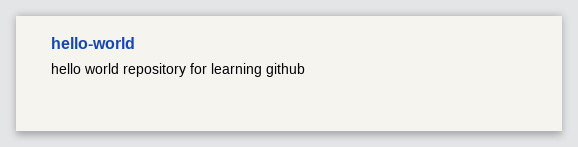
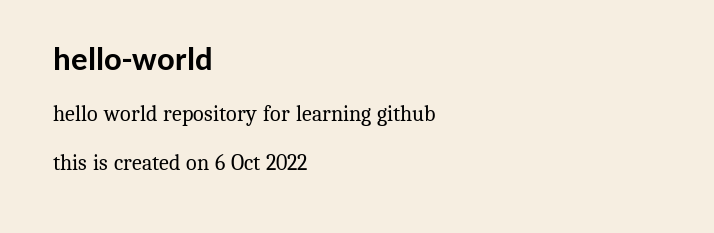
(305, 70) none -> [53,154,307,170] // this is created on 6 Oct 2022

